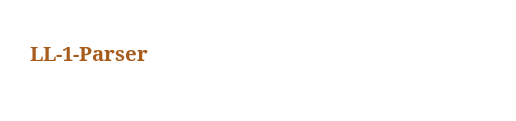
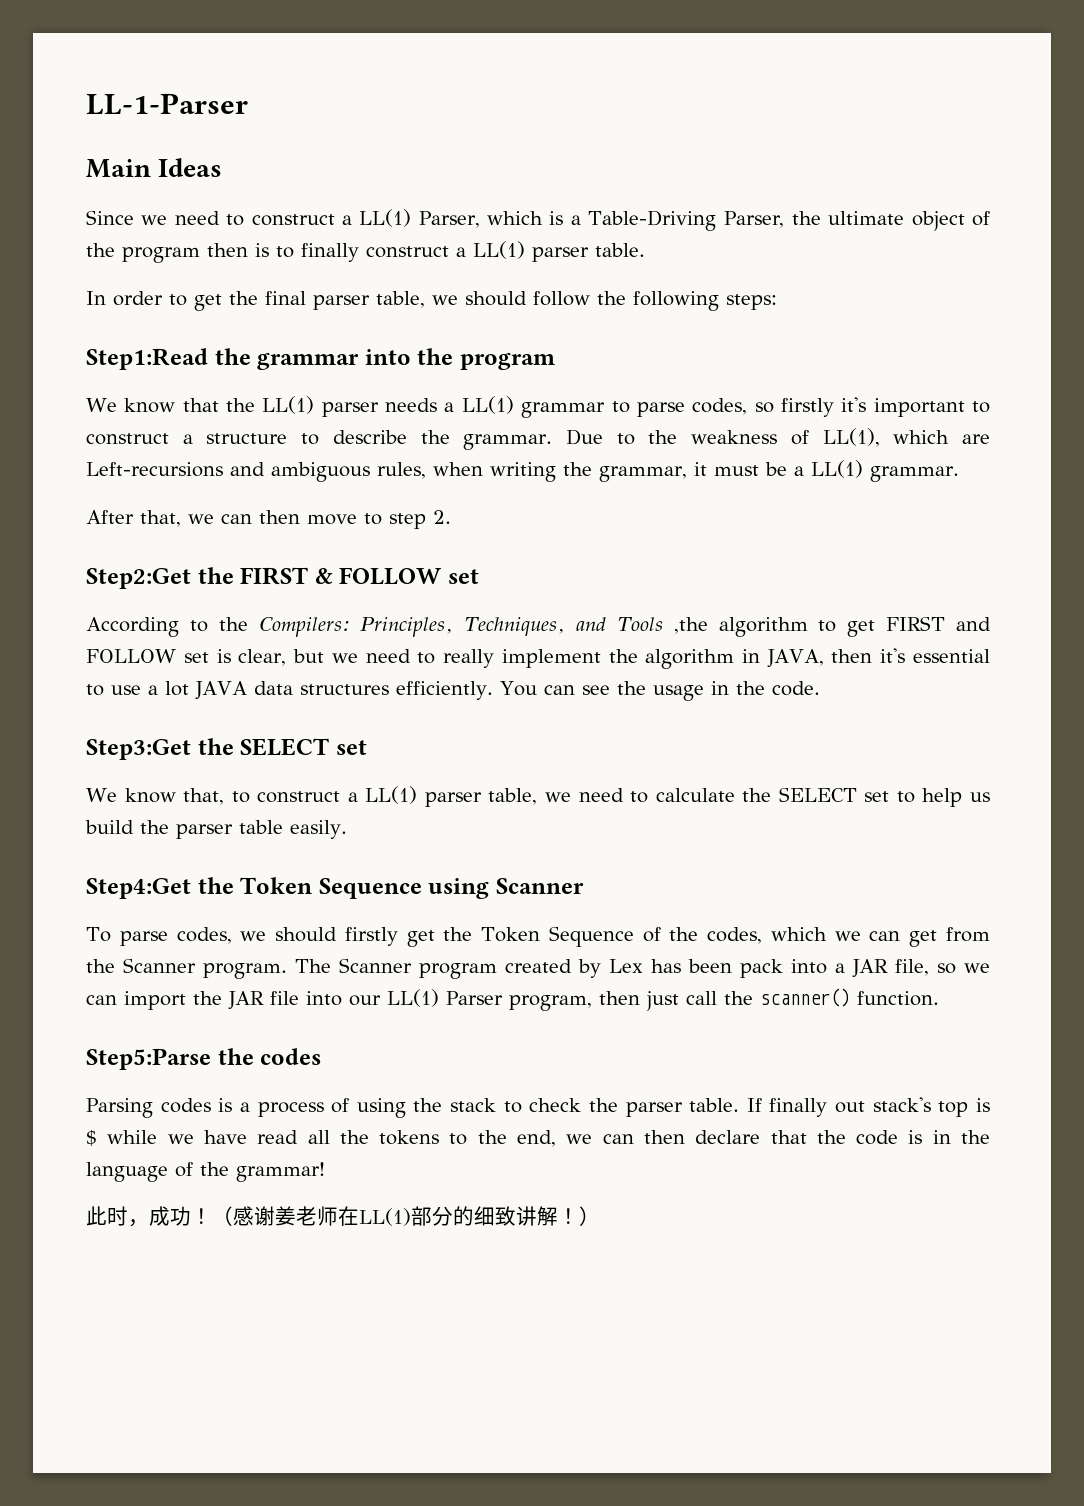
(148, 54) none -> [86,158,223,178] [86,209,990,231] [86,241,645,263] [86,291,777,311] [86,348,556,370] [86,396,991,418] [86,428,991,450] [86,460,959,482] [86,510,451,529] [86,567,480,589] [86,616,992,637] [86,648,990,669] [86,681,820,701] [86,738,367,760] [86,786,990,807] [85,820,347,839] [86,877,585,899] [86,926,991,947] [86,958,990,979] [86,988,939,1011] [86,1048,322,1070] [86,1097,991,1118] [86,1130,990,1147] [86,1162,325,1182] [86,1206,600,1227] // Main Ideas // Since we need to construct a LL(1) Parser, which is a Table-Driving Parser, the ultimate object of the program then is to finally construct a LL(1) parser table. // In order to get the final parser table, we should follow the following steps: // Step1:Read the grammar into the program // We know that the LL(1) parser needs a LL(1) grammar to parse codes, so firstly it's important to construct a structure to describe the grammar. Due to the weakness of LL(1), which are Left-recursions and ambiguous rules, when writing the grammar, it must be a LL(1) grammar. // After that, we can then move to step 2. // Step2:Get the FIRST & FOLLOW set // According to the Compilers: Principles, Techniques, and Tools ,the algorithm to get FIRST and FOLLOW set is clear, but we need to really implement the algorithm in JAVA, then it's essential to use a lot JAVA data structures efficiently. You can see the usage in the code. // Step3:Get the SELECT set // We know that, to construct a LL(1) parser table, we need to calculate the SELECT set to help us build the parser table easily. // Step4:Get the Token Sequence using Scanner // To parse codes, we should firstly get the Token Sequence of the codes, which we can get from the Scanner program. The Scanner program created by Lex has been pack into a JAR file, so we can import the JAR file into our LL(1) Parser program, then just call the scanner() function. // Step5:Parse the codes // Parsing codes is a process of using the stack to check the parser table. If finally out stack's top is $ while we have read all the tokens to the end, we can then declare that the code is in the language of the grammar! // 此时，成功！（感谢姜老师在LL(1)部分的细致讲解！）

